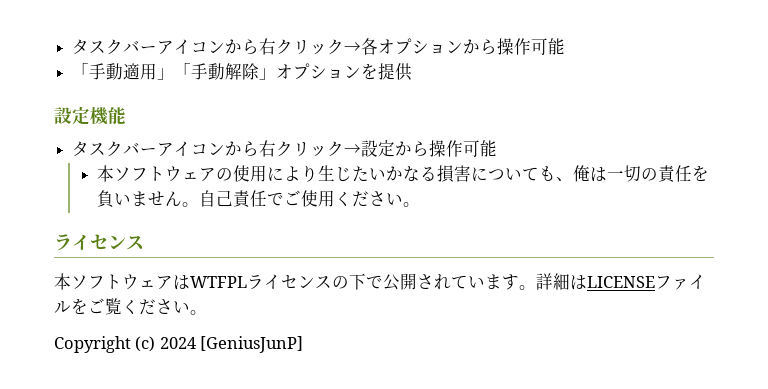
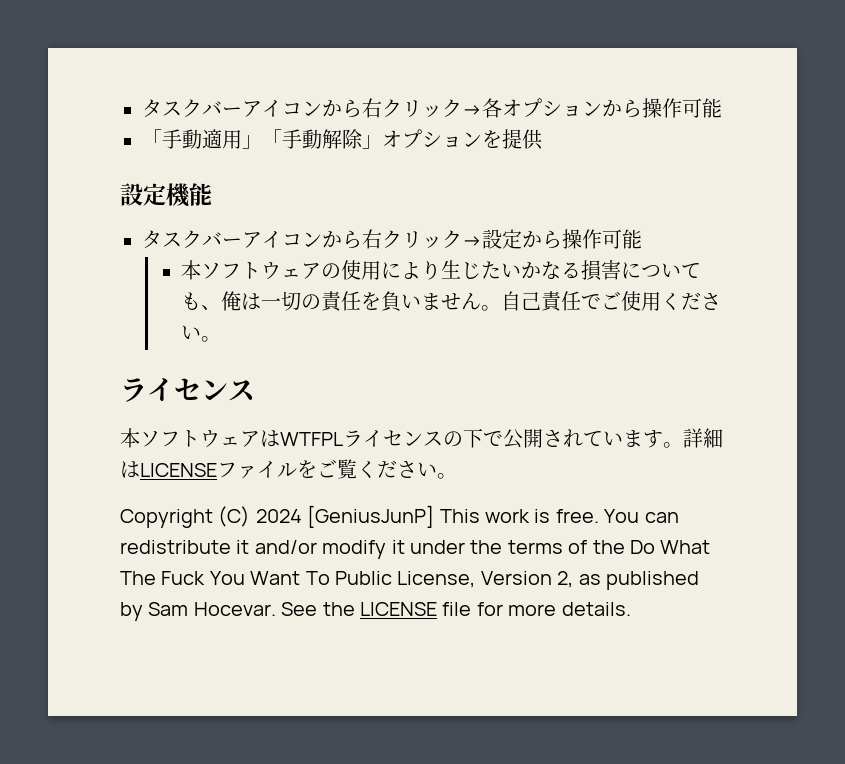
[135,336,156,352] (c) -> [218,506,251,527] (C)
(304, 344) none -> [439,509,679,523] [120,540,711,559] [120,571,699,590] [120,602,631,621] This work is free. You can redistribute it and/or modify it under the terms of the Do What The Fuck You Want To Public License, Version 2, as published by Sam Hocevar. See the LICENSE file for more details.

